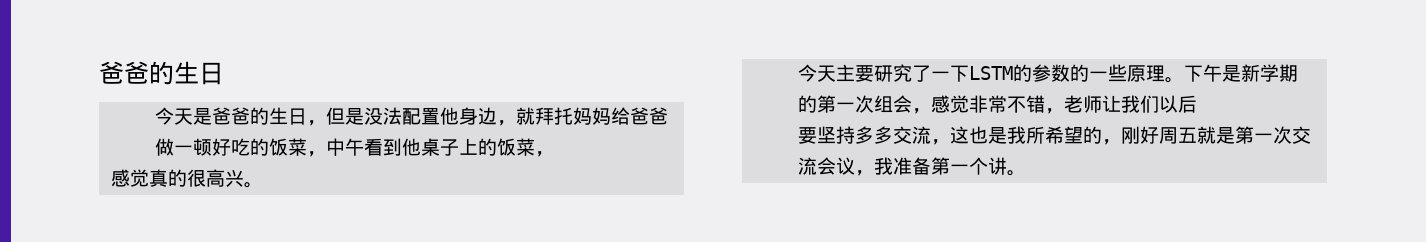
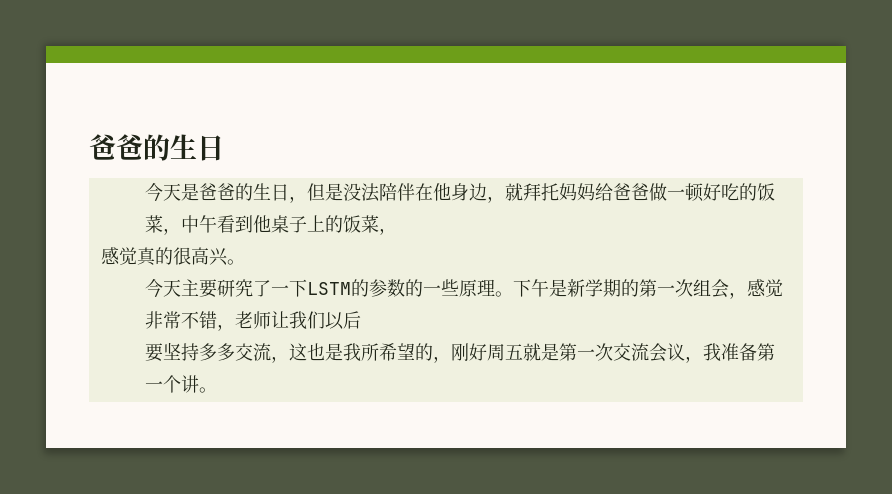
[402,108,441,125] 配置 -> [379,183,433,201] 陪伴在

